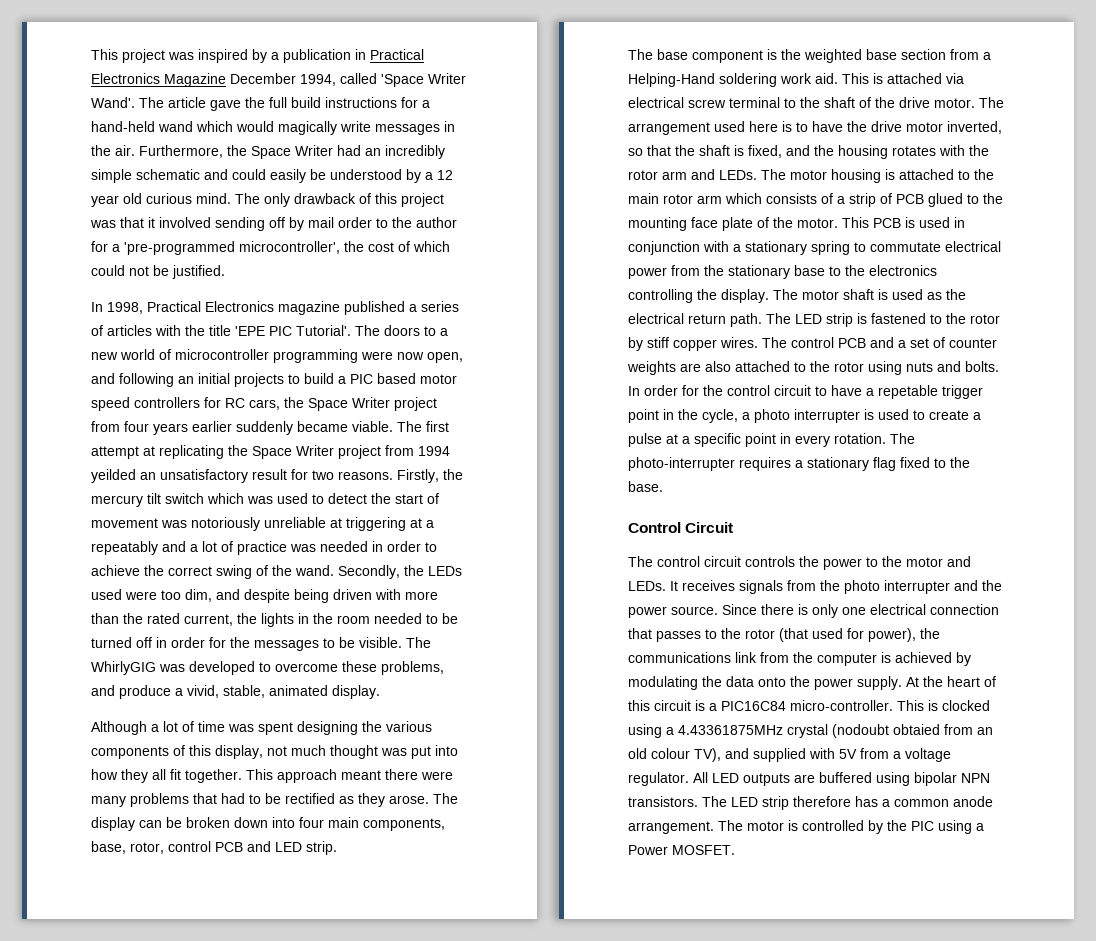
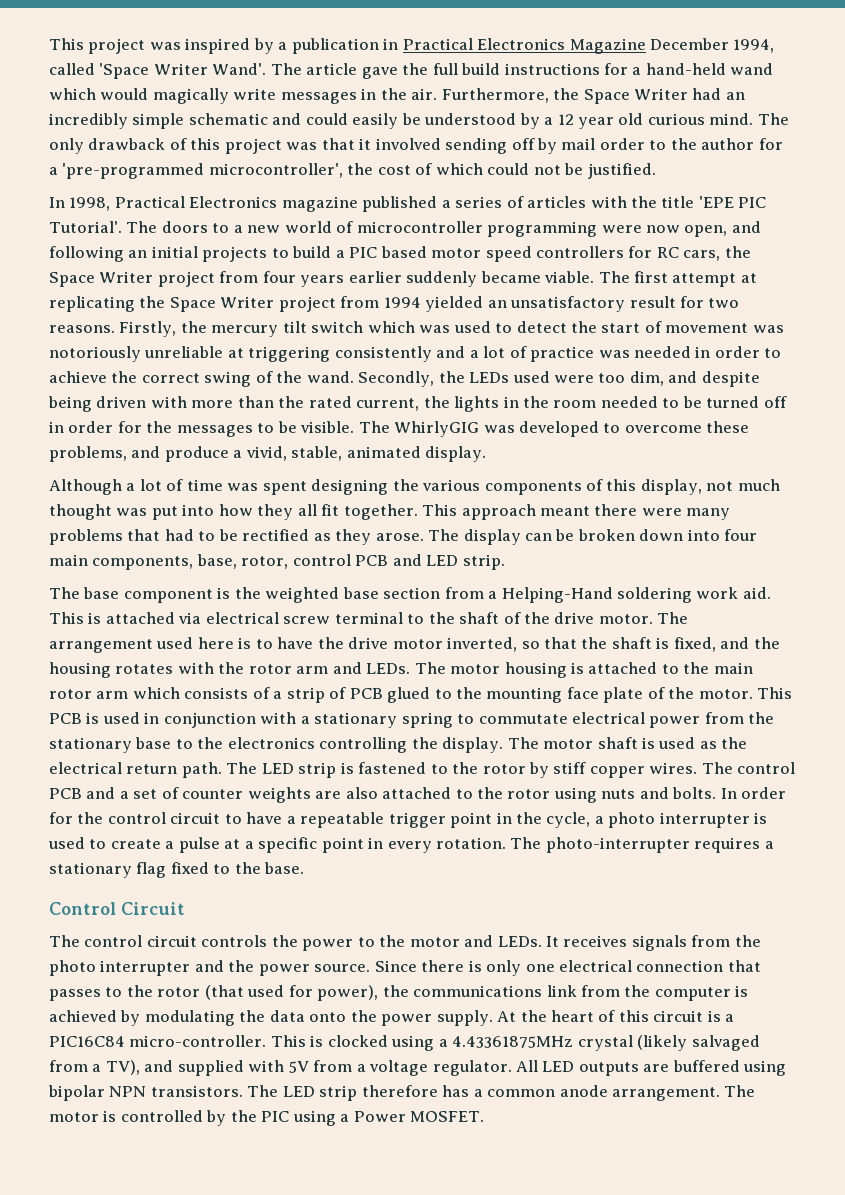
[91,469,136,483] yeilded -> [425,296,484,312] yielded
[410,518,434,528] [91,541,158,555] at a repeatably -> [334,346,432,362] consistently
[878,385,938,399] repetable -> [300,812,385,828] repeatable
[832,724,993,738] [628,748,690,759] (nodoubt obtaied from an old colour -> [637,1035,760,1051] [49,1060,102,1072] (likely salvaged from a

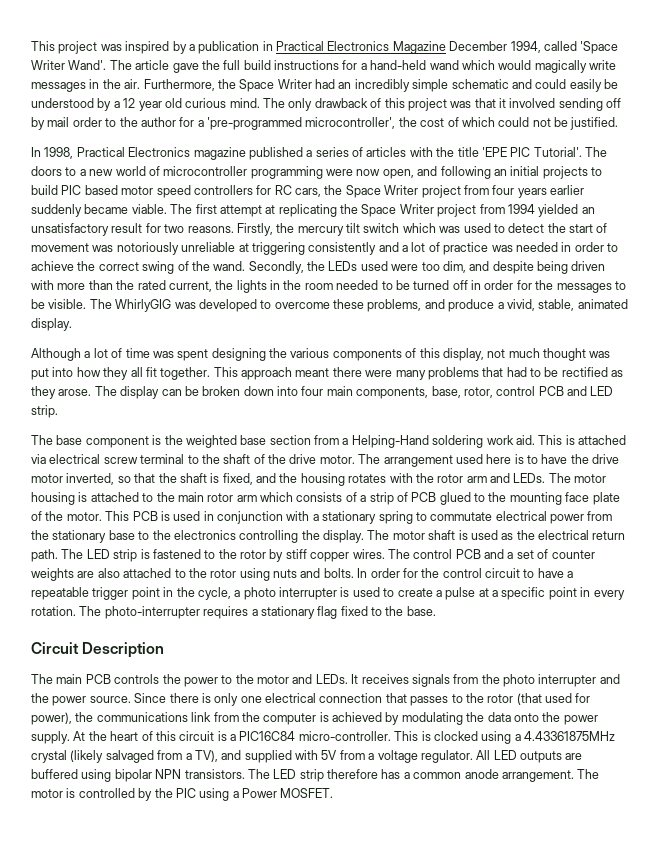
[335,250,345,258] a -> (58, 190) none
[49,902,116,915] Control -> (436, 611) none
[49,935,197,947] // The control circuit -> [82,642,165,658] [31,674,111,684] Description // The main PCB

